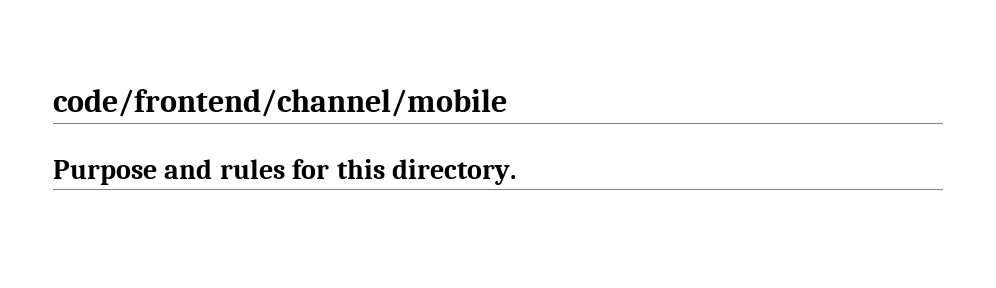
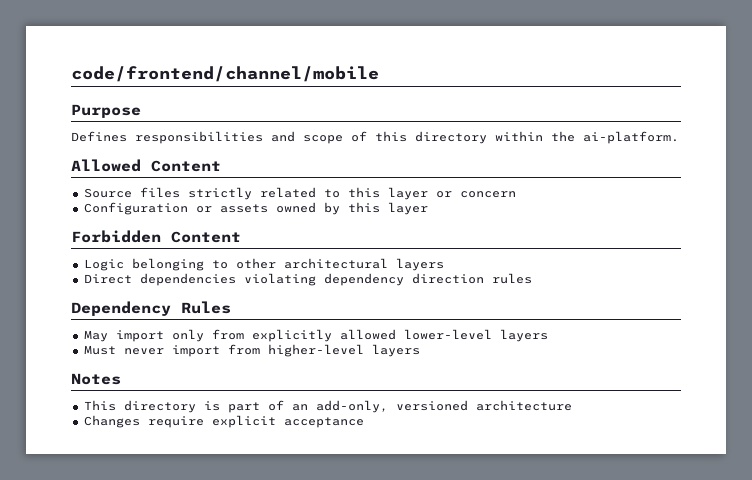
[164,159,517,185] and rules for this directory. -> [71,131,679,144] [71,159,221,172] [83,187,516,200] [83,202,428,215] [71,230,241,243] [83,258,444,271] [83,273,532,286] [71,301,231,316] [83,329,548,342] [83,344,420,357] [71,373,121,385] [83,400,572,413] [83,415,364,428] // Defines responsibilities and scope of this directory within the ai-platform. // Allowed Content // Source files strictly related to this layer or concern // Configuration or assets owned by this layer // Forbidden Content // Logic belonging to other architectural layers // Direct dependencies violating dependency direction rules // Dependency Rules // May import only from explicitly allowed lower-level layers // Must never import from higher-level layers // Notes // This directory is part of an add-only, versioned architecture // Changes require explicit acceptance

